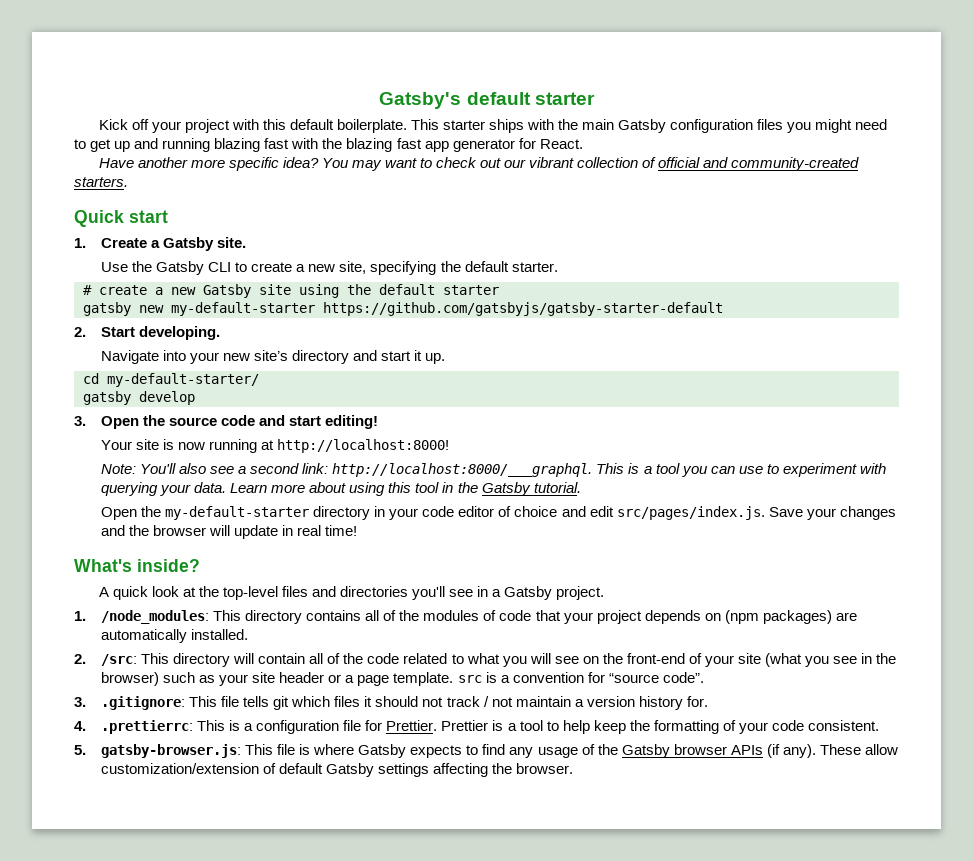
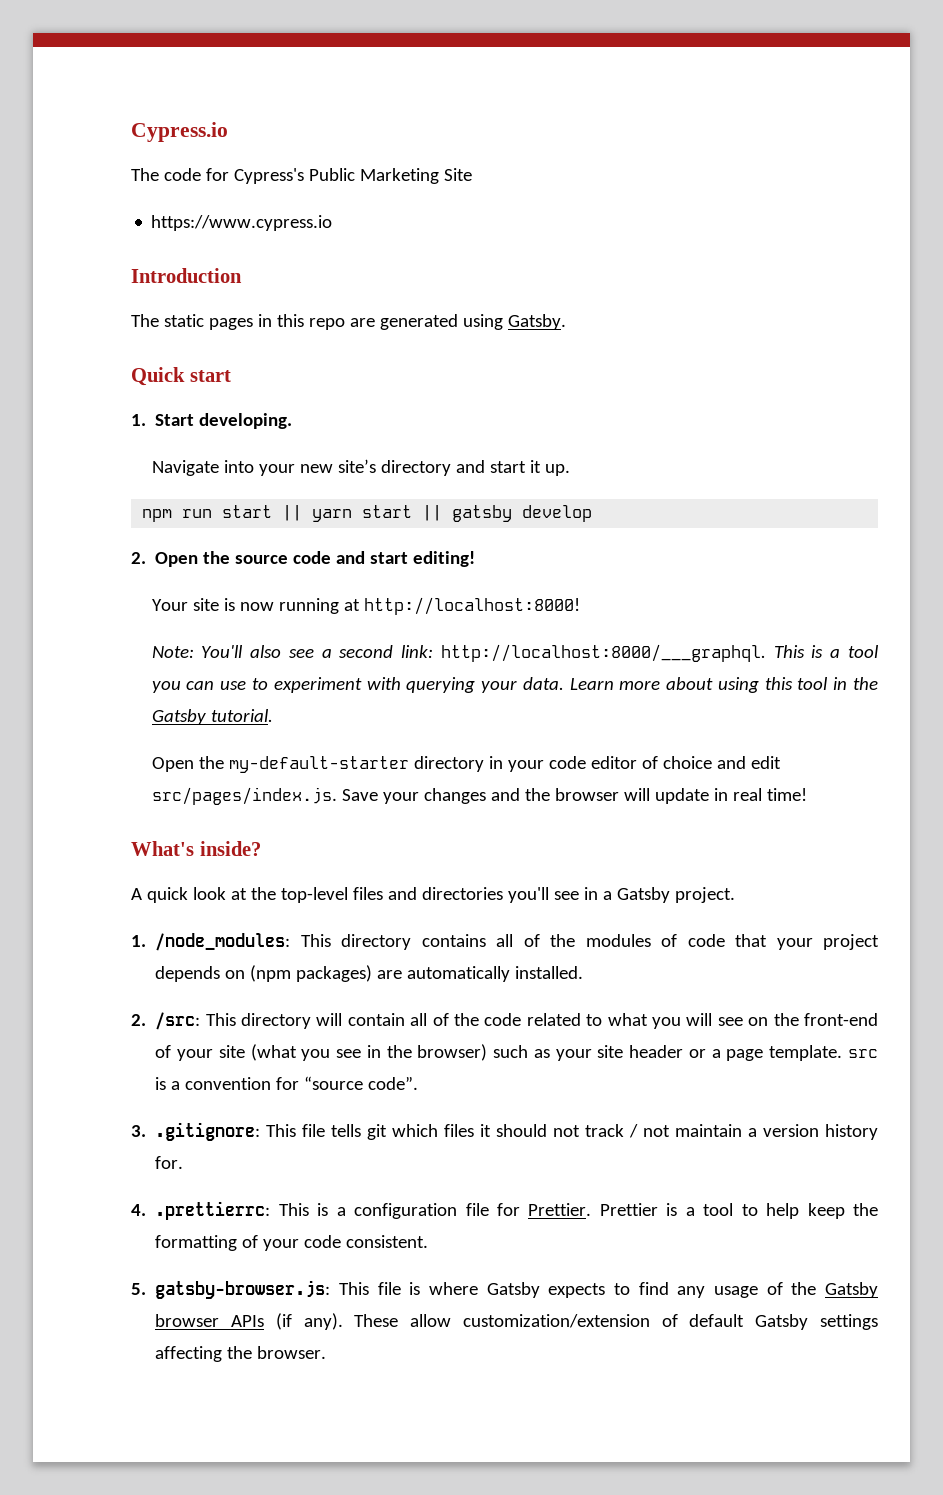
[379,92,595,109] [98,119,888,133] [74,138,583,152] [98,157,860,171] [74,177,128,187] [74,210,168,227] [74,237,247,251] [101,261,558,275] [83,284,499,298] [83,302,723,316] [74,327,86,337] Gatsby's default starter // Kick off your project with this default boilerplate. This starter ships with the main Gatsby configuration files you might need to get up and running blazing fast with the blazing fast app generator for React. // Have another more specific idea? You may want to check out our vibrant collection of official and community-created starters. // Quick start // 1. Create a Gatsby site. // Use the Gatsby CLI to create a new site, specifying the default starter. // # create a new Gatsby site using the default starter // gatsby new my-default-starter https://github.com/gatsbyjs/gatsby-starter-default // 2. -> [131,122,228,142] [131,168,472,184] [151,215,333,231] [131,268,242,283] [131,314,566,330] [131,367,231,386] [131,414,146,426] Cypress.io // The code for Cypress's Public Marketing Site // https://www.cypress.io // Introduction // The static pages in this repo are generated using Gatsby. // Quick start // 1.
[83,373,259,387] cd my-default-starter/ // -> [142,505,443,522] npm run start || yarn start ||
[74,416,86,426] 3. -> [131,552,146,564] 2.

